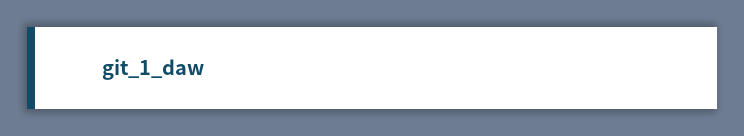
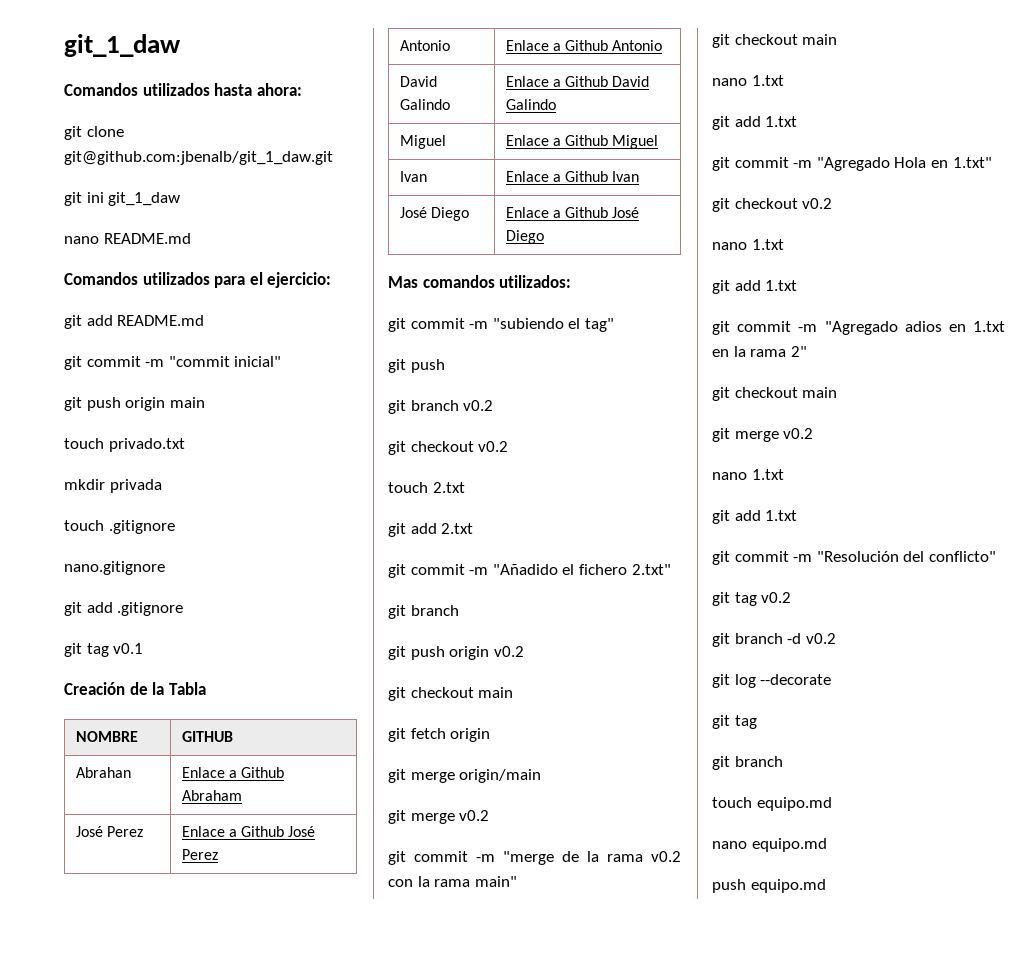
[102,59,204,80] git_1_daw -> [64,34,181,57] [64,83,302,96] [64,126,124,140] [64,151,333,165] [64,192,181,206] [64,233,191,244] [64,272,332,288] [64,315,205,329] [64,356,282,370] [64,397,205,411] [64,438,185,452] [64,479,162,493] [64,520,175,534] [64,561,165,575] [64,602,184,616] [64,643,144,657] [64,682,206,695] [75,731,138,742] [181,731,233,742] [75,767,131,778] [181,767,284,778] [181,790,242,801] [75,826,143,837] [181,826,316,837] [181,849,218,860] [399,40,450,51] [505,40,663,51] [399,76,437,87] [399,99,450,110] [505,76,650,87] [505,99,556,110] [399,135,446,149] [505,135,659,149] [399,171,427,182] [505,171,640,182] [399,207,469,221] [505,207,640,218] [505,230,544,244] [388,275,572,288] [388,318,614,332] [388,359,445,373] [388,400,494,414] [388,441,509,455] [388,482,465,493] [388,523,474,537] [388,564,671,578] [388,605,459,619] [388,646,524,660] [388,687,514,701] [388,728,491,742] [388,769,542,783] [388,810,490,824] [388,851,681,865] [388,876,517,887] [712,34,838,48] [712,75,784,86] [712,116,798,130] [712,157,992,171] [712,198,833,212] [712,239,784,250] [712,280,798,294] [712,321,1005,335] [712,346,807,357] [712,387,838,401] [712,428,814,442] [712,469,784,480] [712,510,798,524] [712,551,996,565] [712,592,792,606] [712,633,836,647] [712,674,832,688] [712,715,757,729] [712,756,783,770] [712,797,832,811] [712,838,827,852] [712,879,826,893] git_1_daw // Comandos utilizados hasta ahora: // git clone git@github.com:jbenalb/git_1_daw.git // git ini git_1_daw // nano README.md // Comandos utilizados para el ejercicio: // git add README.md // git commit -m "commit inicial" // git push origin main // touch privado.txt // mkdir privada // touch .gitignore // nano.gitignore // git add .gitignore // git tag v0.1 // Creación de la Tabla // NOMBRE | GITHUB // Abrahan | Enlace a Github Abraham // José Perez | Enlace a Github José Perez // Antonio | Enlace a Github Antonio // David Galindo | Enlace a Github David Galindo // Miguel | Enlace a Github Miguel // Ivan | Enlace a Github Ivan // José Diego | Enlace a Github José Diego // Mas comandos utilizados: // git commit -m "subiendo el tag" // git push // git branch v0.2 // git checkout v0.2 // touch 2.txt // git add 2.txt // git commit -m "Añadido el fichero 2.txt" // git branch // git push origin v0.2 // git checkout main // git fetch origin // git merge origin/main // git merge v0.2 // git commit -m "merge de la rama v0.2 con la rama main" // git checkout main // nano 1.txt // git add 1.txt // git commit -m "Agregado Hola en 1.txt" // git checkout v0.2 // nano 1.txt // git add 1.txt // git commit -m "Agregado adios en 1.txt en la rama 2" // git checkout main // git merge v0.2 // nano 1.txt // git add 1.txt // git commit -m "Resolución del conflicto" // git tag v0.2 // git branch -d v0.2 // git log --decorate // git tag // git branch // touch equipo.md // nano equipo.md // push equipo.md

